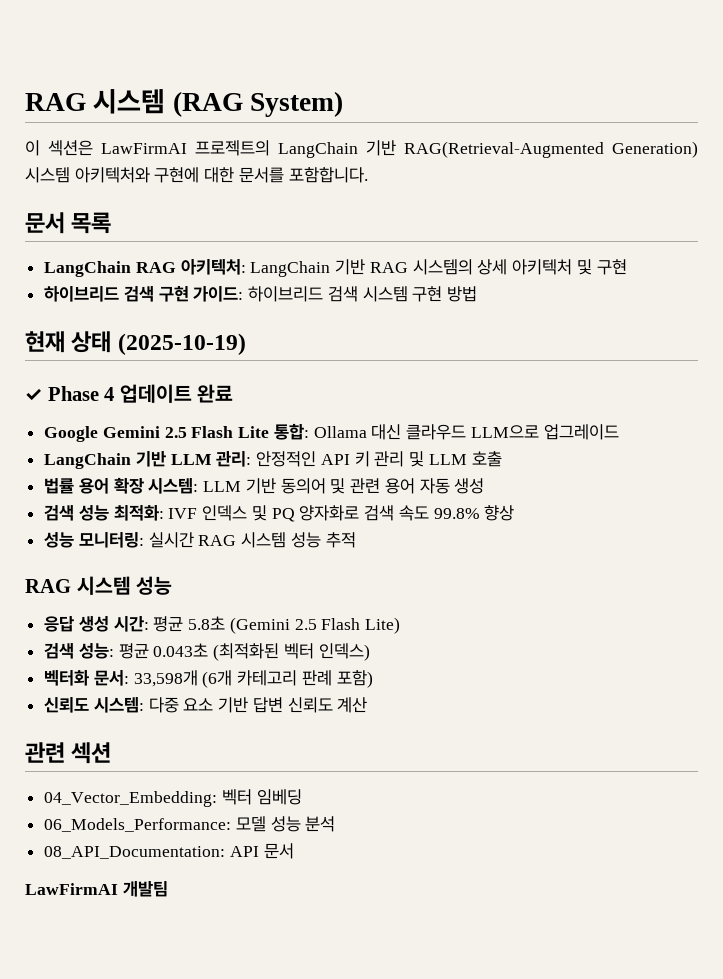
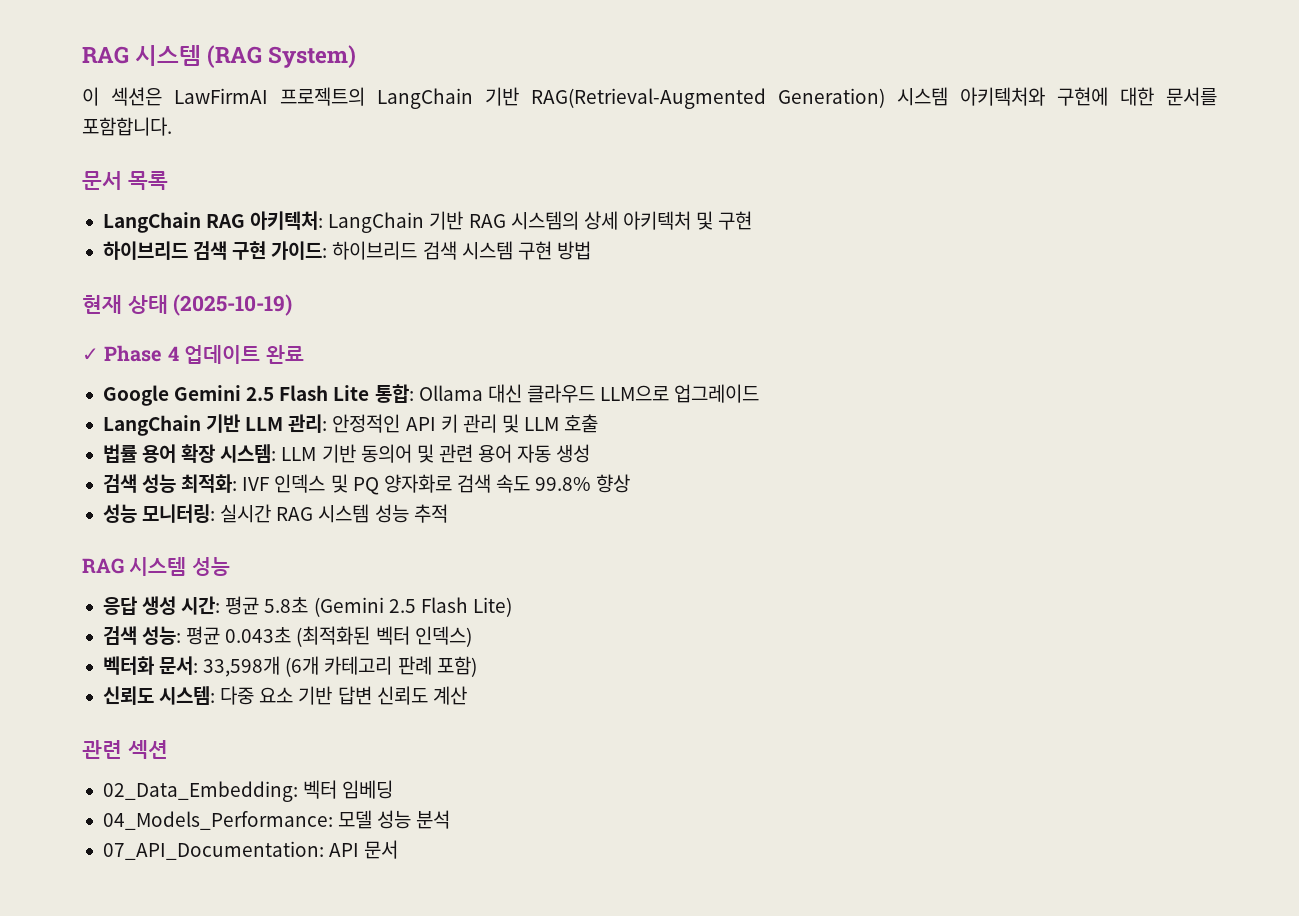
[44,791,218,807] 04_Vector_Embedding: -> [102,781,298,802] 02_Data_Embedding:
[44,818,232,832] 06_Models_Performance: -> [102,811,333,830] 04_Models_Performance:
[44,846,226,859] 08_API_Documentation: -> [102,841,324,860] 07_API_Documentation:
[25,881,168,897] // LawFirmAI 개발팀 -> (399, 849) none

